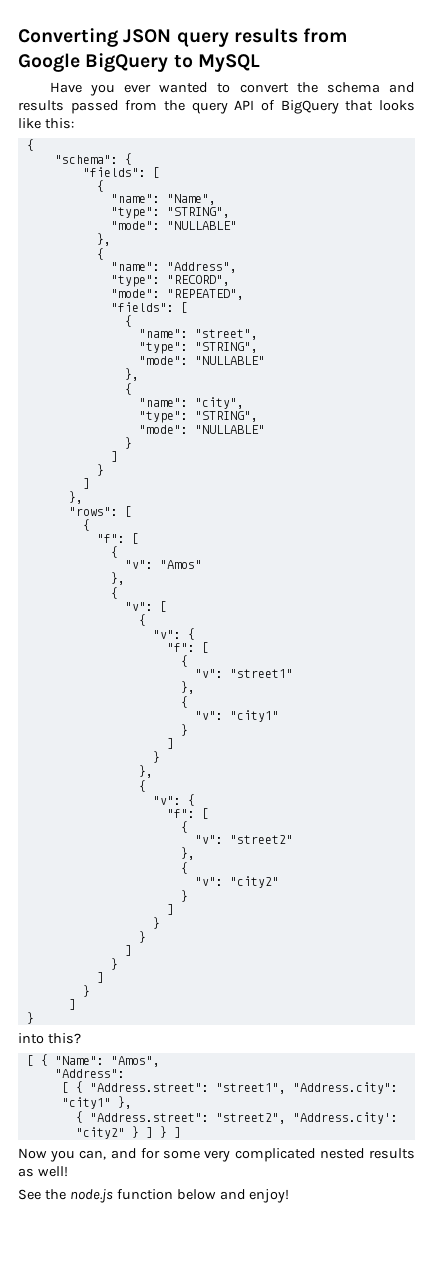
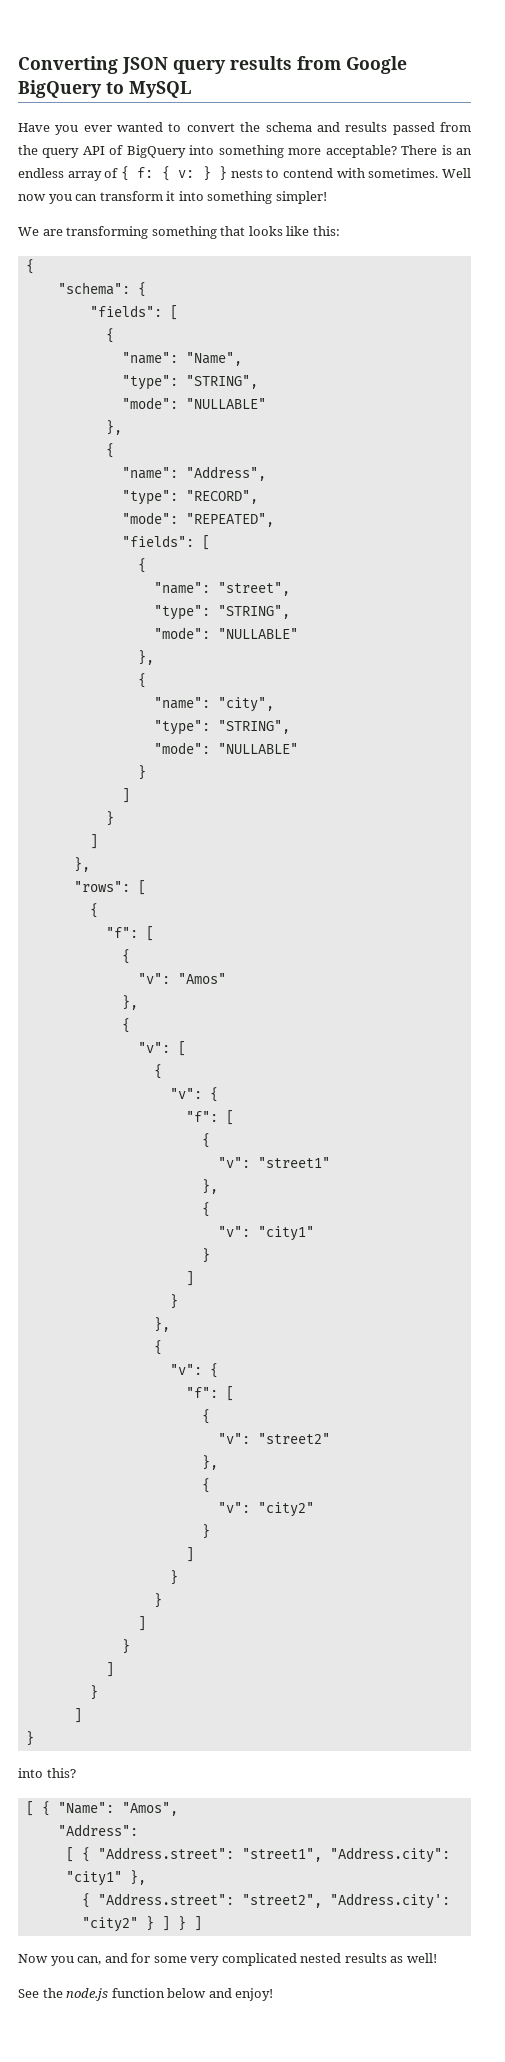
(339, 107) none -> [189,145,472,158] [18,166,472,181] [18,191,327,204] [18,226,217,239] into something more acceptable? There is an endless array of { f: { v: } } nests to contend with sometimes. Well now you can transform it into something simpler! // We are transforming something

